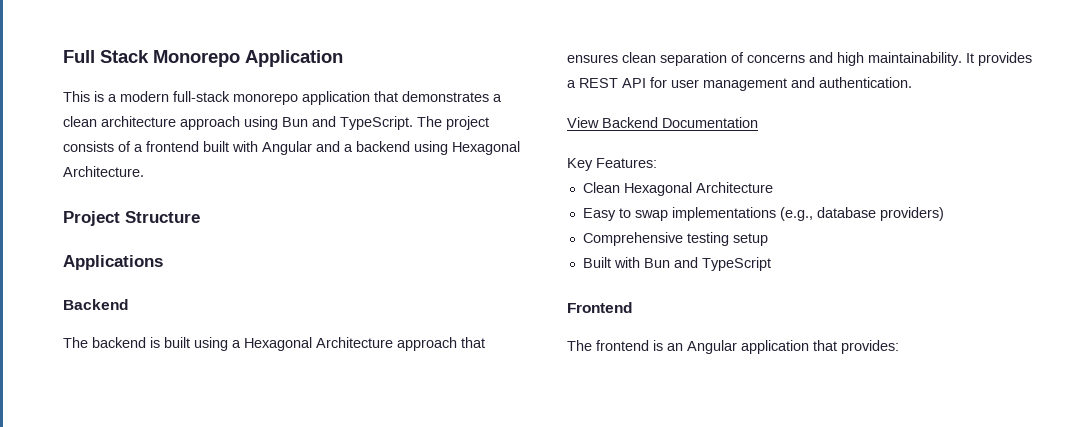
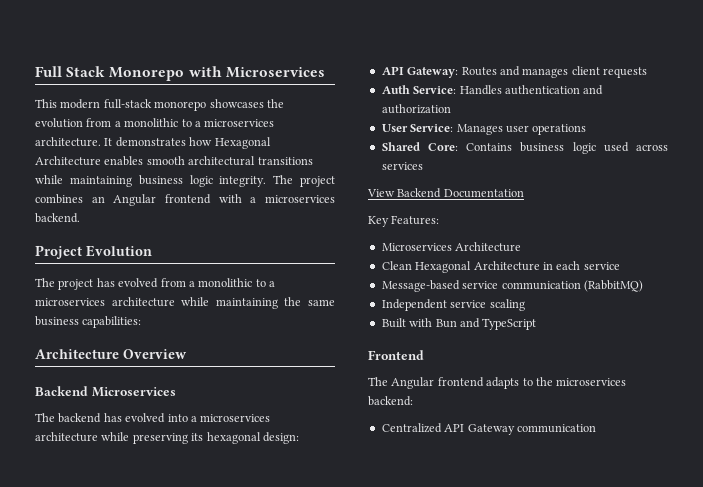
[245,50,343,67] Application -> [188,66,325,78] with Microservices
[94,91,117,102] is a -> (57, 103) none
[302,91,502,105] [63,116,489,130] [63,141,520,155] [63,166,144,177] [63,211,200,226] [63,255,163,270] [63,299,128,310] application that demonstrates a clean architecture approach using Bun and TypeScript. The project consists of a frontend built with Angular and a backend using Hexagonal Architecture. // Project Structure // Applications // Backend -> [209,99,284,108] [35,118,275,128] [35,137,271,149] [35,156,313,166] [35,175,336,187] [35,194,335,206] [35,213,80,223] [35,245,152,259] [35,278,275,290] [35,297,335,309] [35,316,142,328] [35,349,187,359] [35,386,176,397] showcases the evolution from a monolithic to a microservices architecture. It demonstrates how Hexagonal Architecture enables smooth architectural transitions while maintaining business logic integrity. The project combines an Angular frontend with a microservices backend. // Project Evolution // The project has evolved from a monolithic to a microservices architecture while maintaining the same business capabilities: // Architecture Overview // Backend Microservices
[150,337,485,351] [567,52,1032,66] [567,77,912,91] is built using a Hexagonal Architecture approach that ensures clean separation of concerns and high maintainability. It provides a REST API for user management and authentication. -> [103,413,271,423] [35,432,299,444] [381,66,647,78] [381,85,604,95] [381,104,451,114] [381,124,587,135] [381,142,668,154] [381,162,423,170] has evolved into a microservices architecture while preserving its hexagonal design: // API Gateway: Routes and manages client requests // Auth Service: Handles authentication and authorization // User Service: Manages user operations // Shared Core: Contains business logic used across services
(657, 163) none -> [381,242,522,252] // Microservices Architecture
[582,207,944,221] [582,232,768,246] // Easy to swap implementations (e.g., database providers) // Comprehensive testing setup -> [542,261,620,270] [381,280,643,292] [381,299,525,311] in each service // Message-based service communication (RabbitMQ) // Independent service scaling
[596,340,899,354] frontend is an Angular application that provides: -> [391,377,627,389] [368,396,413,406] [381,423,596,435] Angular frontend adapts to the microservices backend: // Centralized API Gateway communication

